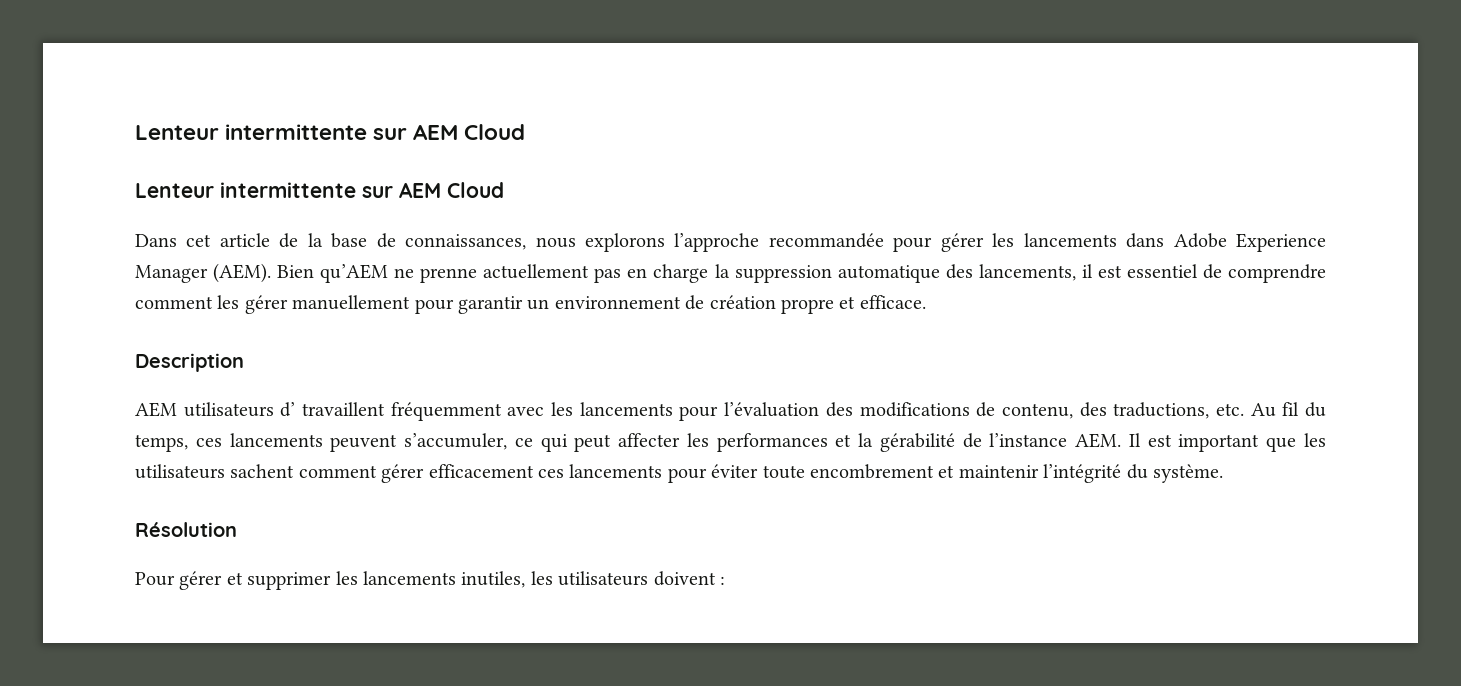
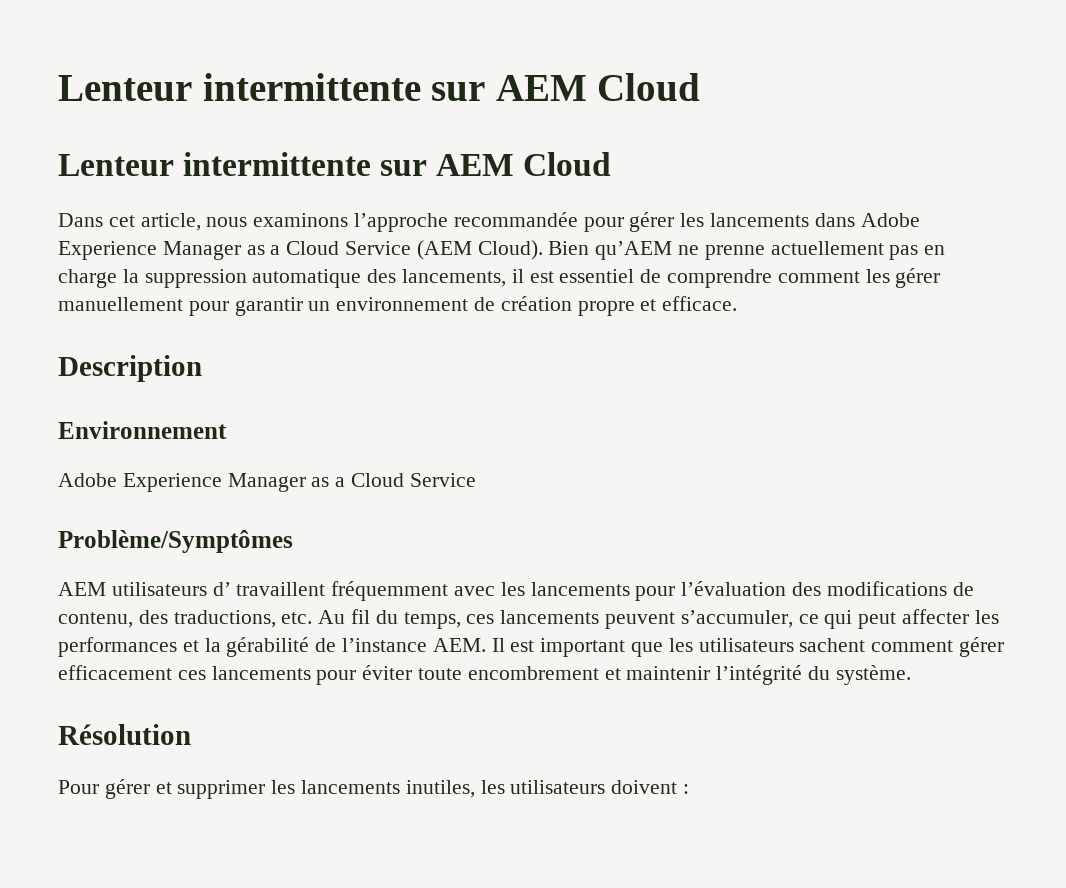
[219,233,665,252] article de la base de connaissances, nous explorons -> [140,213,349,231] article, nous examinons
[213,263,272,283] (AEM). -> [246,240,543,260] as a Cloud Service (AEM Cloud).
(244, 362) none -> [58,421,227,439] [58,473,476,492] [58,530,293,553] // Environnement // Adobe Experience Manager as a Cloud Service // Problème/Symptômes

